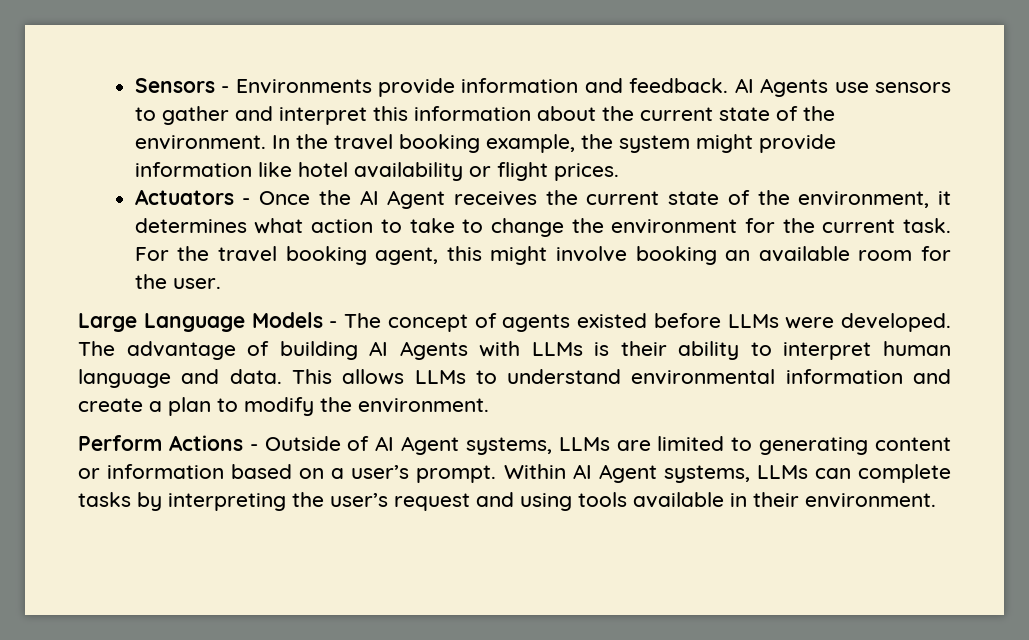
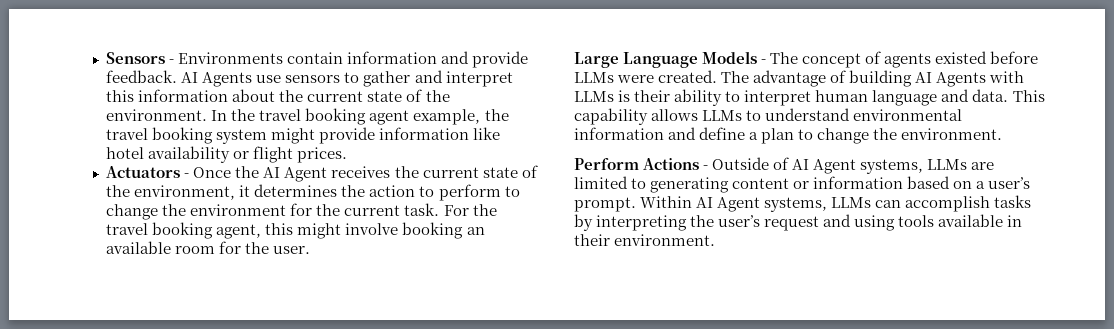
[378,78,623,97] provide information and -> [287,51,529,68] contain information and provide
(480, 143) none -> [369,110,410,125] agent
(613, 141) none -> [106,127,214,144] travel booking
[254,218,304,234] what -> [341,185,366,197] the
[409,218,455,233] take -> [438,184,501,201] perform
[841,313,951,332] developed. -> [658,70,718,83] created.
(332, 376) none -> [574,108,648,125] capability
[78,398,143,412] create -> [699,127,746,140] define
[244,397,314,416] modify -> [817,128,870,144] change
[858,464,952,483] complete -> [905,196,991,212] accomplish

